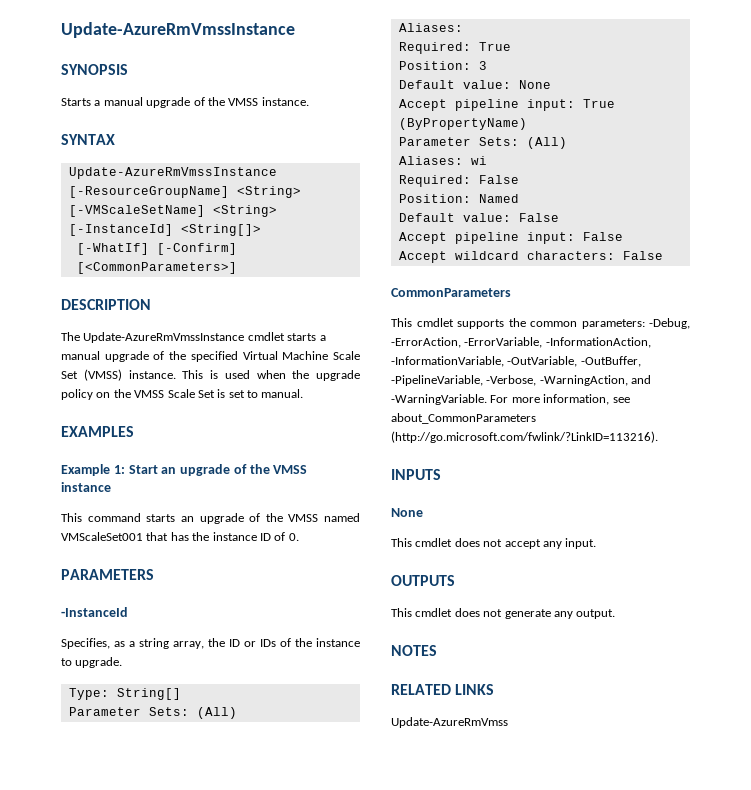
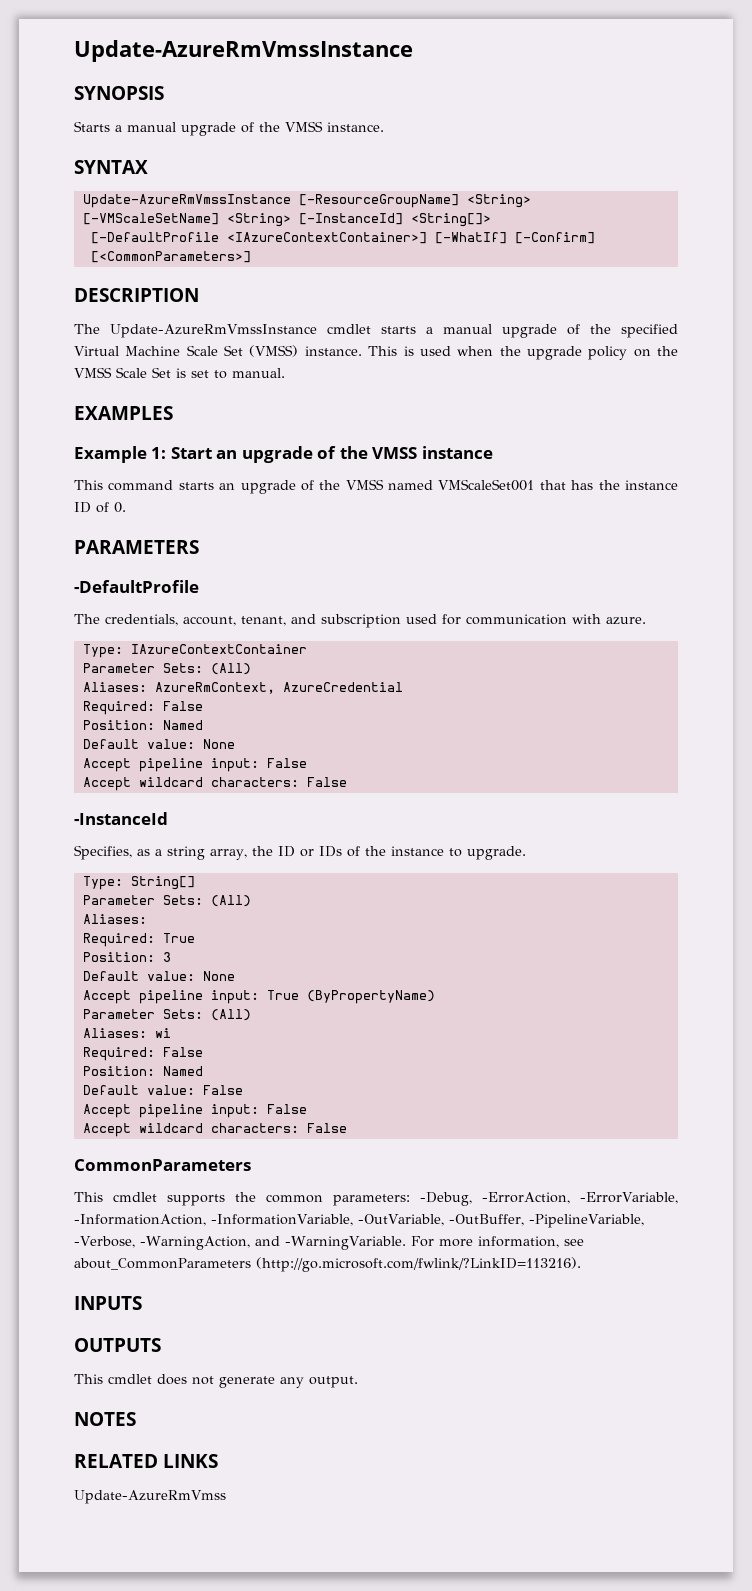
(261, 230) none -> [90,232,427,244] [-DefaultProfile <IAzureContextContainer>]
(154, 574) none -> [74,580,199,593] [74,614,646,628] [82,644,307,658] [82,663,251,675] [82,682,403,694] [82,701,203,715] [82,720,203,730] [82,739,235,749] [82,758,307,772] [82,777,347,791] // -DefaultProfile // The credentials, account, tenant, and subscription used for communication with azure. // Type: IAzureContextContainer // Parameter Sets: (All) // Aliases: AzureRmContext, AzureCredential // Required: False // Position: Named // Default value: None // Accept pipeline input: False // Accept wildcard characters: False
[391,508,423,517] [391,538,597,549] // None // This cmdlet does not accept any input. -> (142, 1303) none

